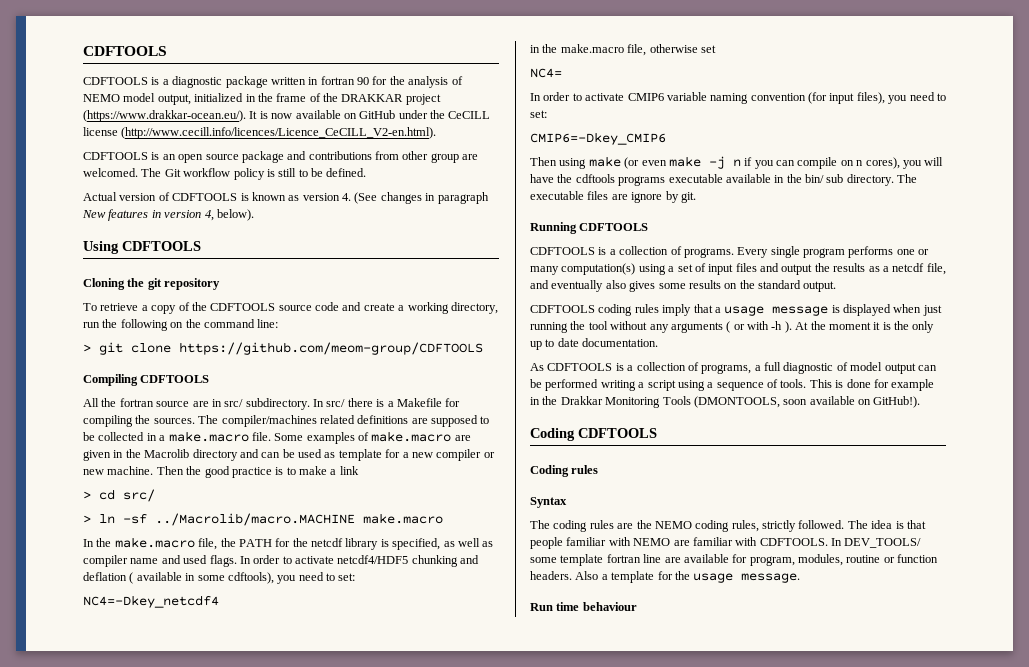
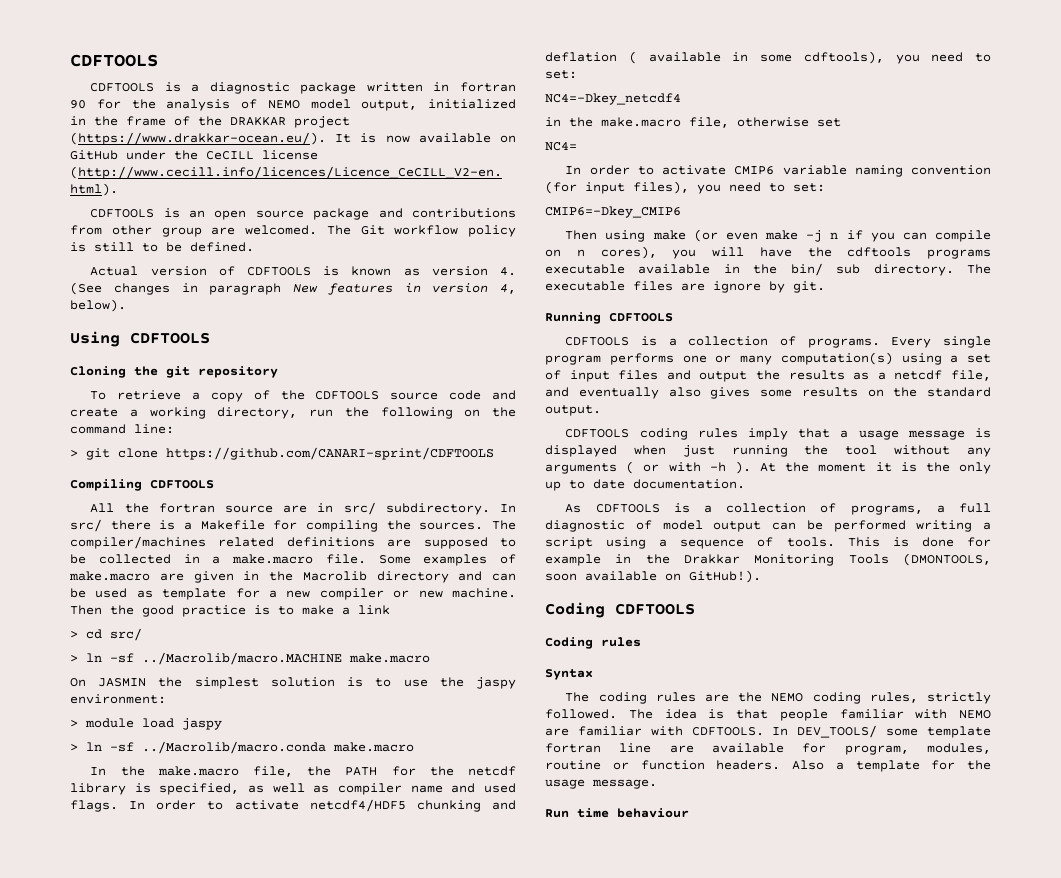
[179,342,483,355] https://github.com/meom-group/CDFTOOLS -> [166,447,494,460] https://github.com/CANARI-sprint/CDFTOOLS
(443, 518) none -> [70,677,516,689] [70,694,166,704] [70,718,222,730] [70,741,414,754] // On JASMIN the simplest solution is to use the jaspy environment: // > module load jaspy // > ln -sf ../Macrolib/macro.conda make.macro

